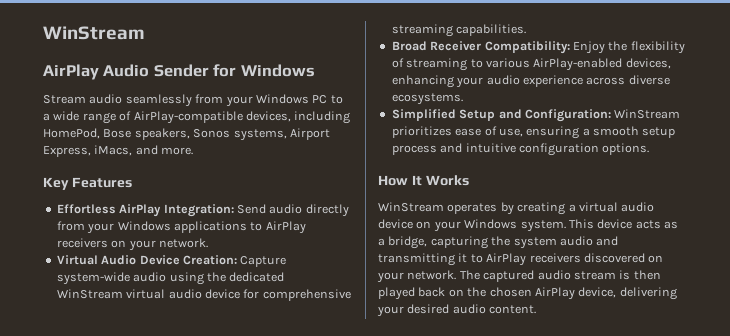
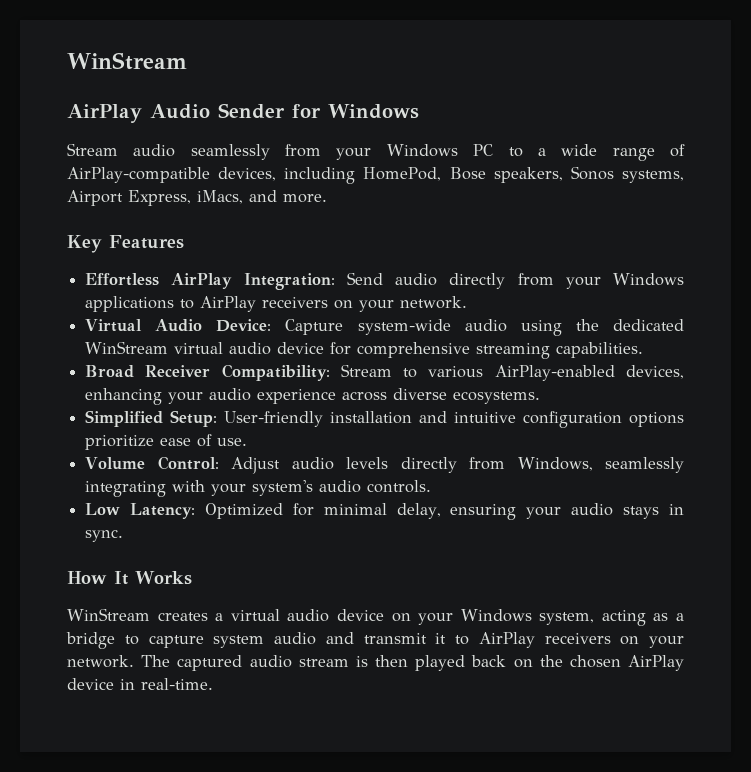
[139,255,237,265] Device Creation: -> [216,319,272,332] Device:
[572,41,685,54] [391,58,468,71] Enjoy the flexibility of streaming -> [340,364,392,377] Stream
[459,109,681,122] [391,126,676,139] [391,143,650,156] Setup and Configuration: WinStream prioritizes ease of use, ensuring a smooth setup process and intuitive configuration options. -> [170,410,685,428] [85,434,248,450] [85,456,684,474] [85,480,432,497] [85,503,684,520] [85,529,124,542] Setup: User-friendly installation and intuitive configuration options prioritize ease of use. // Volume Control: Adjust audio levels directly from Windows, seamlessly integrating with your system's audio controls. // Low Latency: Optimized for minimal delay, ensuring your audio stays in sync.
[447,202,566,215] operates by creating -> [157,612,208,621] creates
[520,219,678,232] [378,236,511,249] system. This device acts as a bridge, capturing the -> [539,610,685,626] [66,632,204,649] system, acting as a bridge to capture
[378,253,455,266] transmitting -> [363,633,427,644] transmit
[583,253,645,263] discovered -> (611, 638) none
[578,287,677,300] [377,304,537,317] device, delivering your desired audio content. -> [67,678,213,690] device in real-time.

